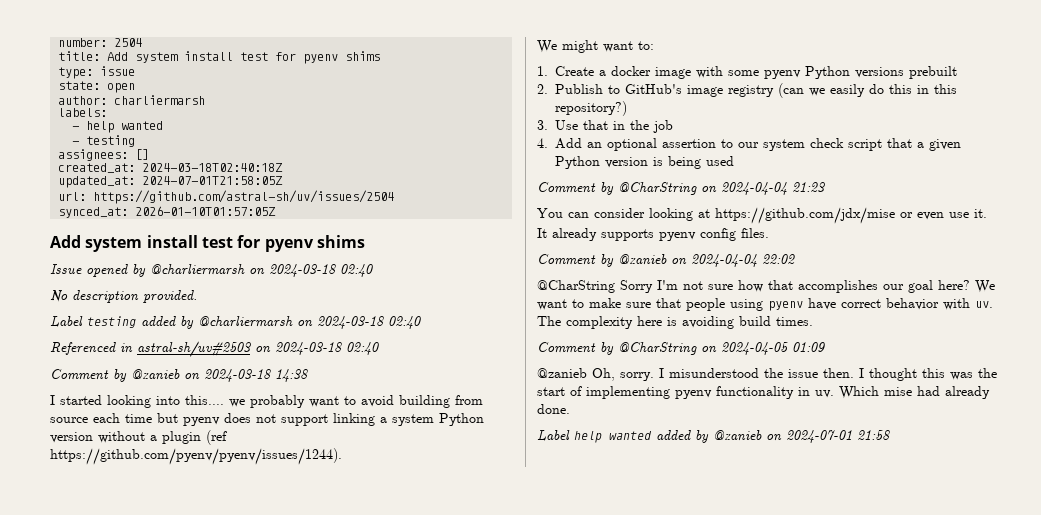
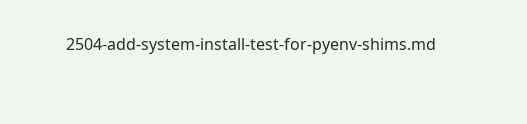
[58,38,143,47] [58,51,381,64] [58,66,136,79] [58,81,136,93] [58,95,206,105] [58,108,108,117] [72,121,164,133] [72,135,136,147] [58,149,150,161] [58,163,284,173] [58,176,284,188] [58,190,395,204] [58,206,277,218] [50,235,365,252] [50,264,373,277] [50,290,197,303] [50,316,421,329] [50,341,379,357] [50,369,308,382] [50,395,483,408] [50,413,484,426] [50,430,227,445] [50,448,342,465] [537,40,654,53] [537,66,957,79] [537,83,957,98] [555,101,627,116] [537,120,673,133] [537,138,961,151] [555,156,734,169] [537,182,825,195] [537,207,987,224] [537,228,769,241] [537,254,795,267] [537,280,995,293] [537,298,993,311] [537,316,813,329] [537,342,825,355] [537,368,997,381] [537,386,990,399] [537,404,570,414] [537,430,890,443] number: 2504 // title: Add system install test for pyenv shims // type: issue // state: open // author: charliermarsh // labels: // - help wanted // - testing // assignees: [] // created_at: 2024-03-18T02:40:18Z // updated_at: 2024-07-01T21:58:05Z // url: https://github.com/astral-sh/uv/issues/2504 // synced_at: 2026-01-10T01:57:05Z // Add system install test for pyenv shims // Issue opened by @charliermarsh on 2024-03-18 02:40 // No description provided. // Label testing added by @charliermarsh on 2024-03-18 02:40 // Referenced in astral-sh/uv#2503 on 2024-03-18 02:40 // Comment by @zanieb on 2024-03-18 14:38 // I started looking into this.... we probably want to avoid building from source each time but pyenv does not support linking a system Python version without a plugin (ref https://github.com/pyenv/pyenv/issues/1244). // We might want to: // 1. Create a docker image with some pyenv Python versions prebuilt // 2. Publish to GitHub's image registry (can we easily do this in this repository?) // 3. Use that in the job // 4. Add an optional assertion to our system check script that a given Python version is being used // Comment by @CharString on 2024-04-04 21:23 // You can consider looking at https://github.com/jdx/mise or even use it. It already supports pyenv config files. // Comment by @zanieb on 2024-04-04 22:02 // @CharString Sorry I'm not sure how that accomplishes our goal here? We want to make sure that people using pyenv have correct behavior with uv. The complexity here is avoiding build times. // Comment by @CharString on 2024-04-05 01:09 // @zanieb Oh, sorry. I misunderstood the issue then. I thought this was the start of implementing pyenv functionality in uv. Which mise had already done. // Label help wanted added by @zanieb on 2024-07-01 21:58 -> [66,38,436,54] 2504-add-system-install-test-for-pyenv-shims.md

